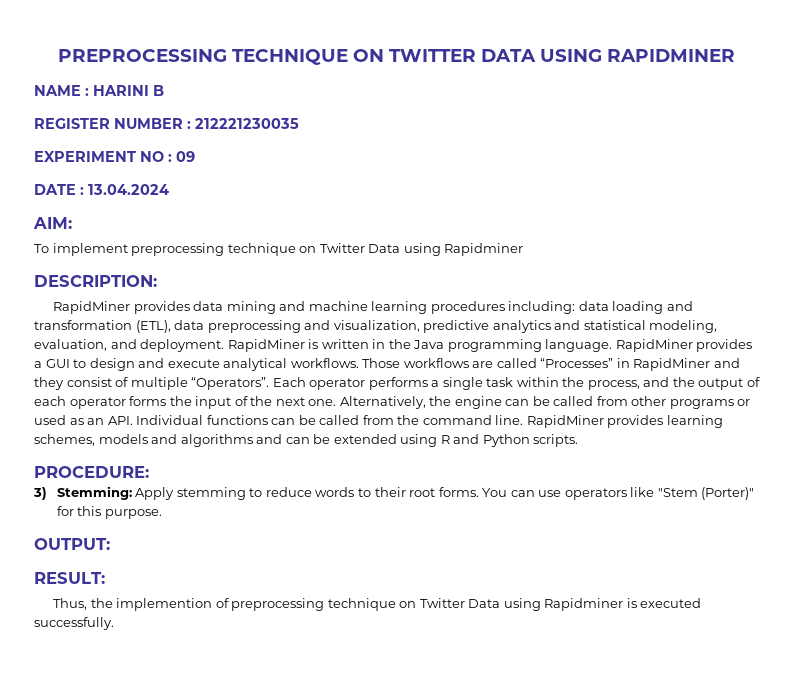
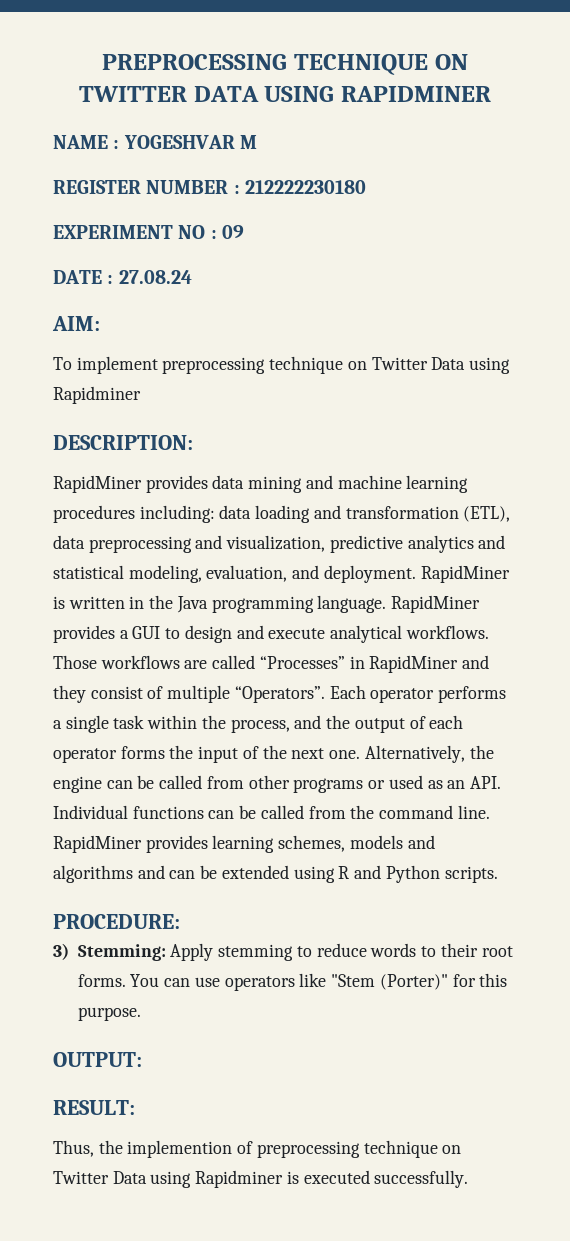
[93,85,164,96] HARINI B -> [123,135,257,149] YOGESHVAR M
[195,118,299,129] 212221230035 -> [244,180,366,194] 212222230180
[88,184,169,195] 13.04.2024 -> [118,270,192,284] 27.08.24

